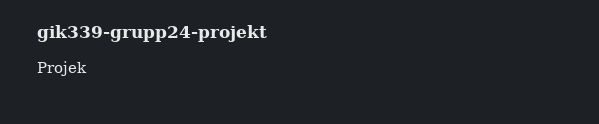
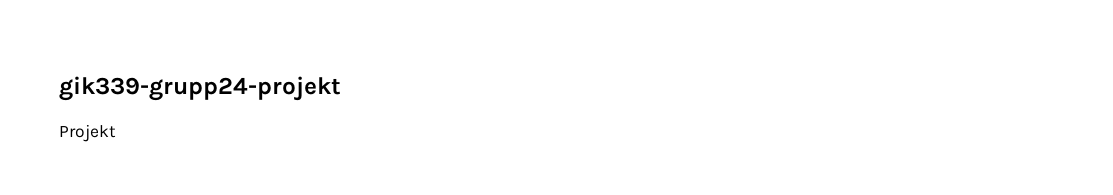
[37,61,87,76] Projek -> [59,124,116,142] Projekt

